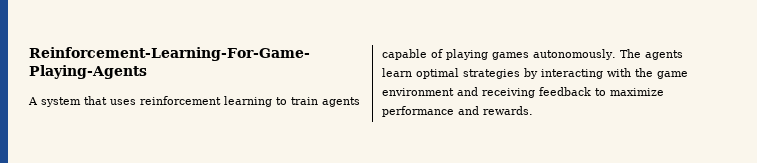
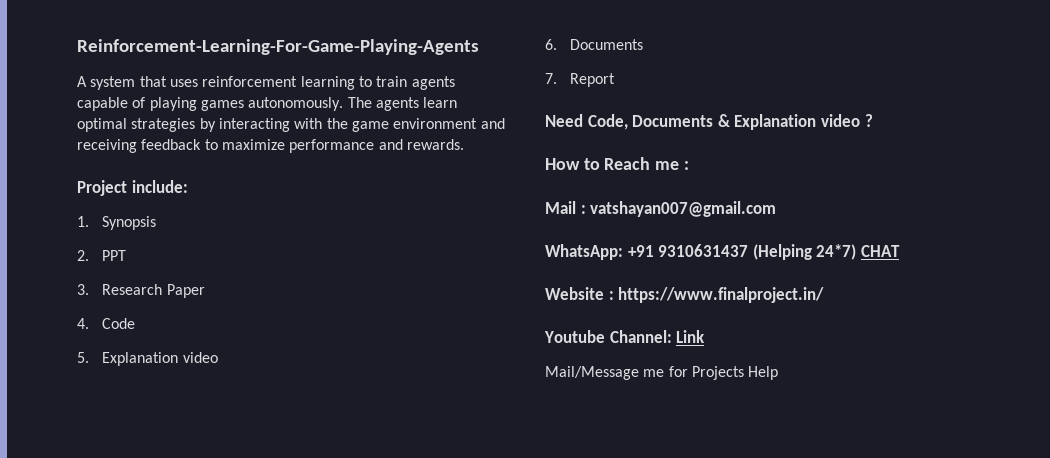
(533, 110) none -> [77,180,188,196] [77,216,157,230] [77,250,127,261] [77,284,205,298] [77,318,136,329] [77,352,218,366] [545,39,644,50] [545,73,616,87] [545,114,873,130] [545,157,689,170] [545,201,777,217] [545,244,900,260] [545,287,825,303] [544,330,706,343] [545,366,779,380] // Project include: // 1. Synopsis // 2. PPT // 3. Research Paper // 4. Code // 5. Explanation video // 6. Documents // 7. Report // Need Code, Documents & Explanation video ? // How to Reach me : // Mail : vatshayan007@gmail.com // WhatsApp: +91 9310631437 (Helping 24*7) CHAT // Website : https://www.finalproject.in/ // Youtube Channel: Link // Mail/Message me for Projects Help

